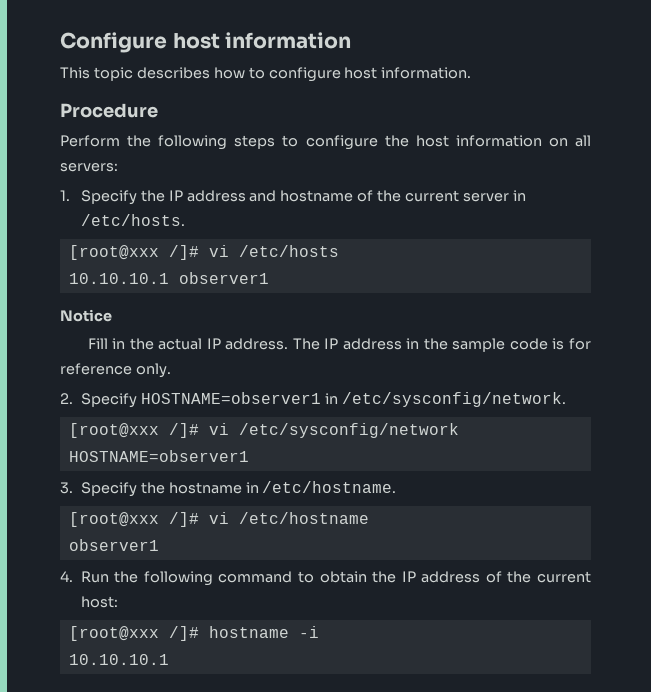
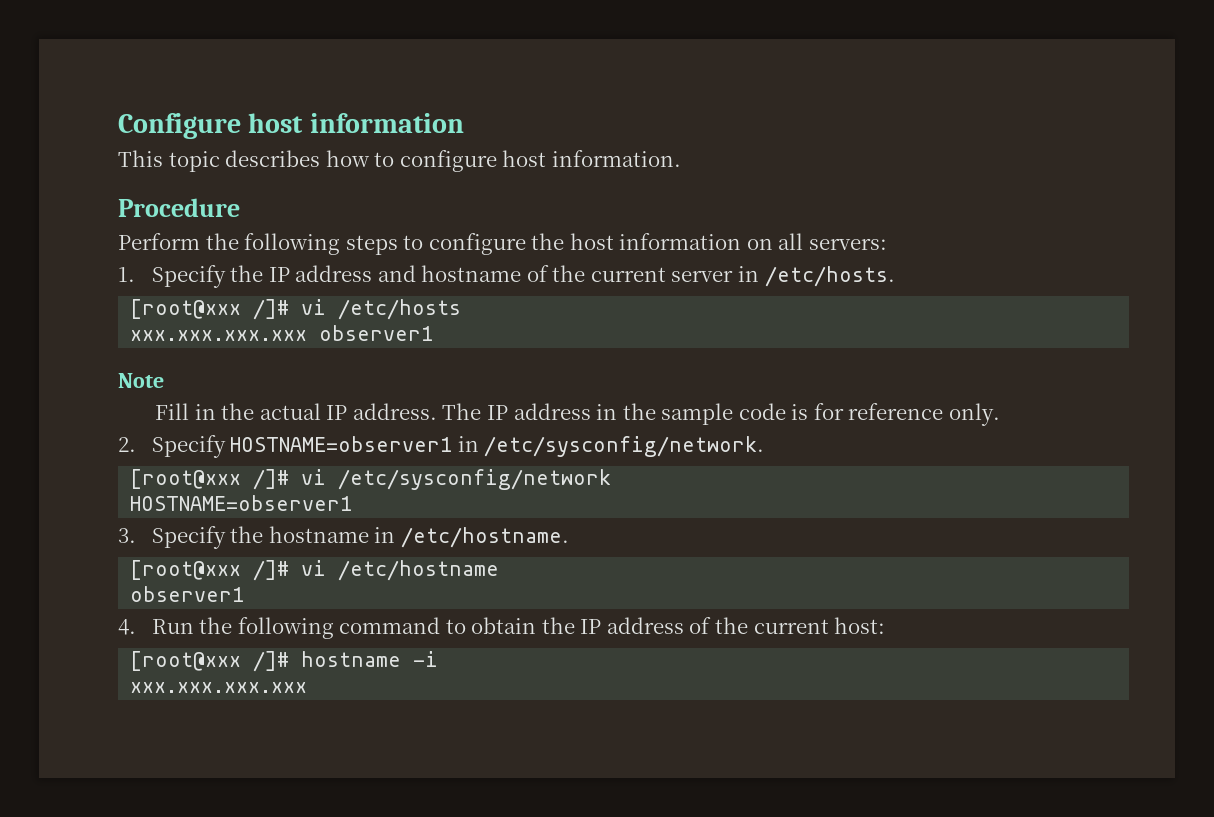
[68,272,269,284] [60,309,112,322] 10.10.10.1 observer1 // Notice -> [130,325,434,341] [118,373,164,388] xxx.xxx.xxx.xxx observer1 // Note
[68,654,169,665] 10.10.10.1 -> [130,682,308,693] xxx.xxx.xxx.xxx

